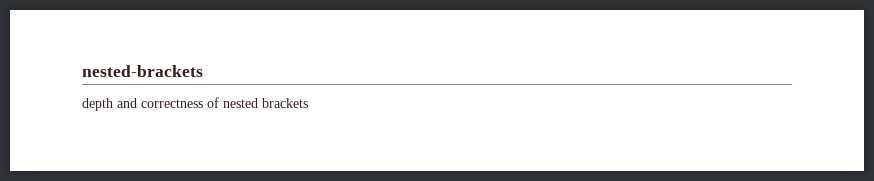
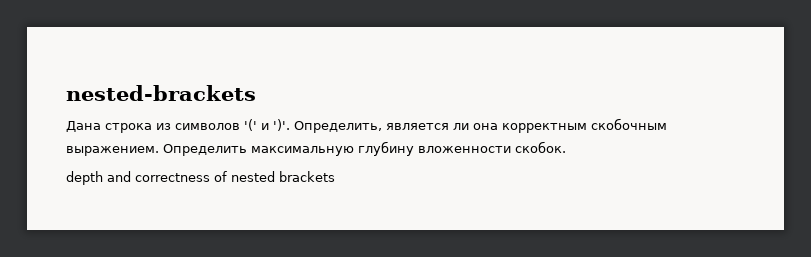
(203, 71) none -> [66,118,667,133] [66,141,566,156] // Дана строка из символов '(' и ')'. Определить, является ли она корректным скобочным выражением. Определить максимальную глубину вложенности скобок.

